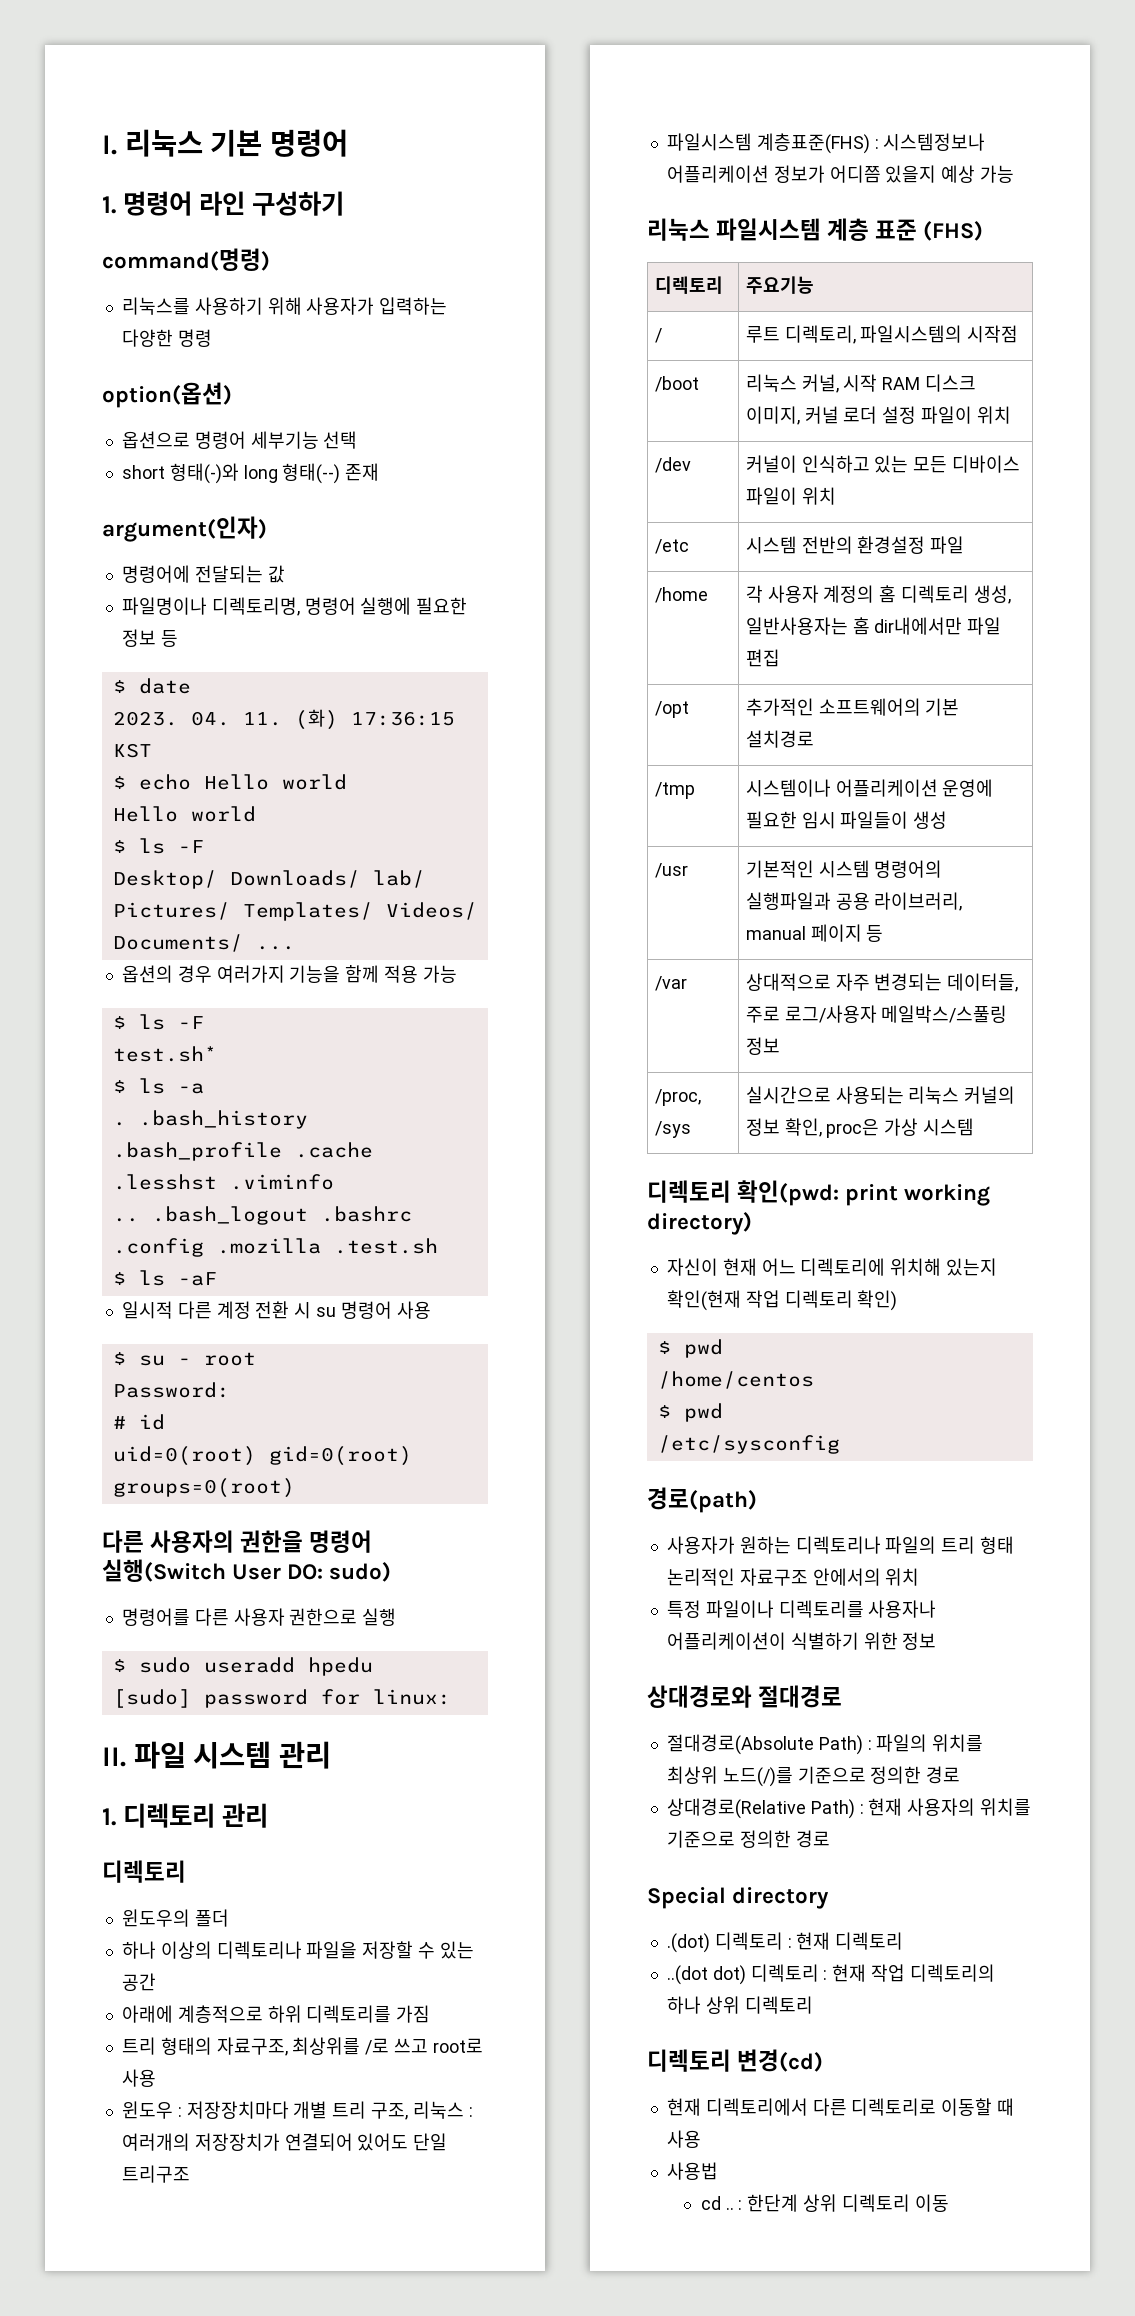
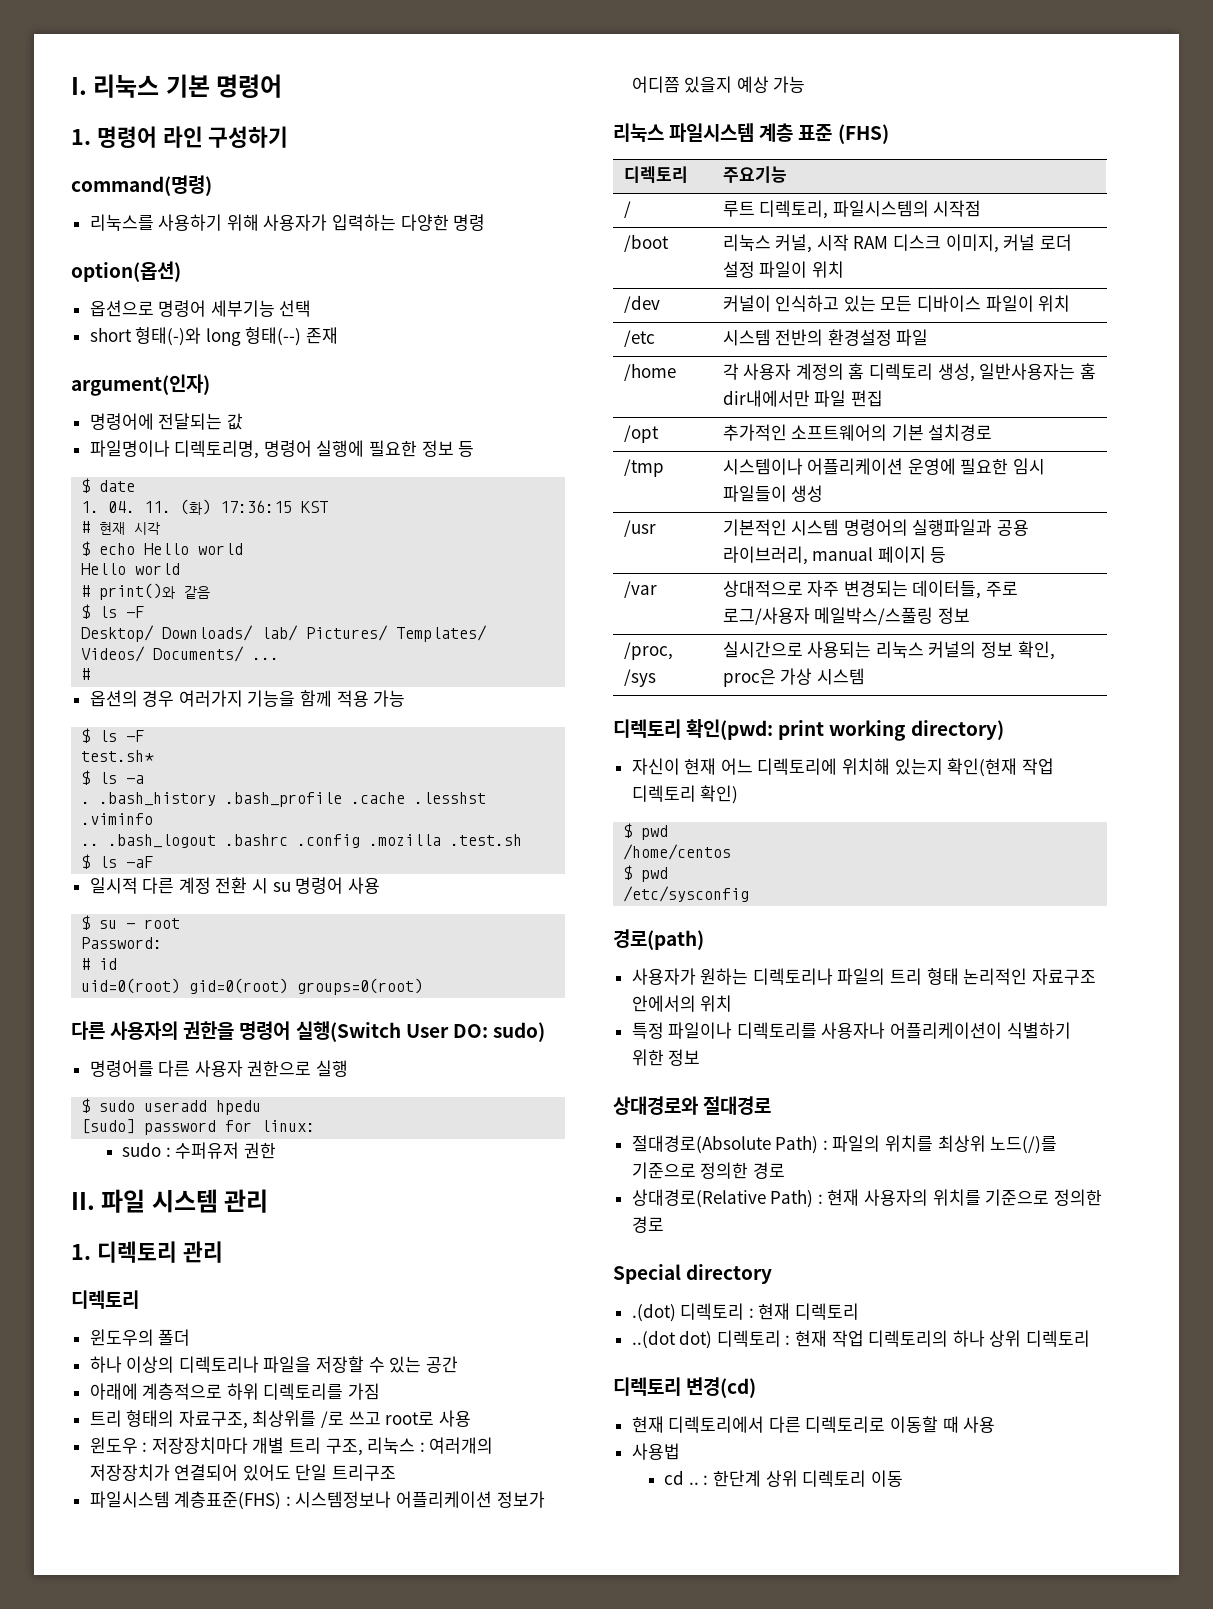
[112,711,178,726] 2023. -> [81,501,100,513] 1.
(152, 750) none -> [81,521,161,535] // # 현재 시각
(256, 814) none -> [81,583,211,600] // # print()와 같음
(295, 948) none -> [81,668,91,680] // #
(451, 1697) none -> [122,1142,277,1159] // sudo : 수퍼유저 권한

